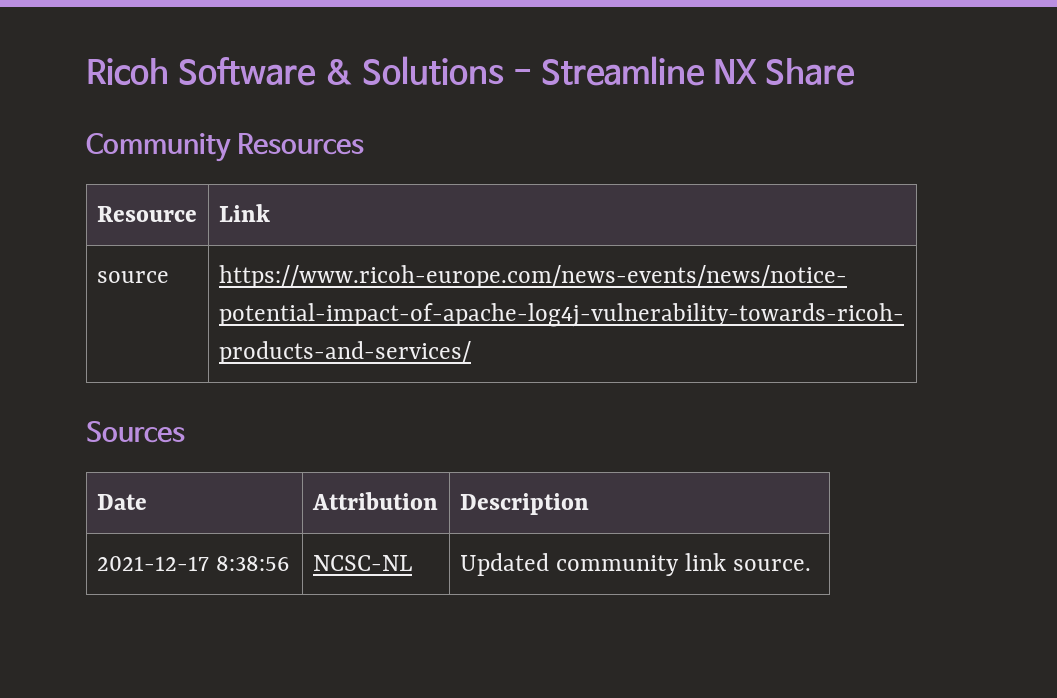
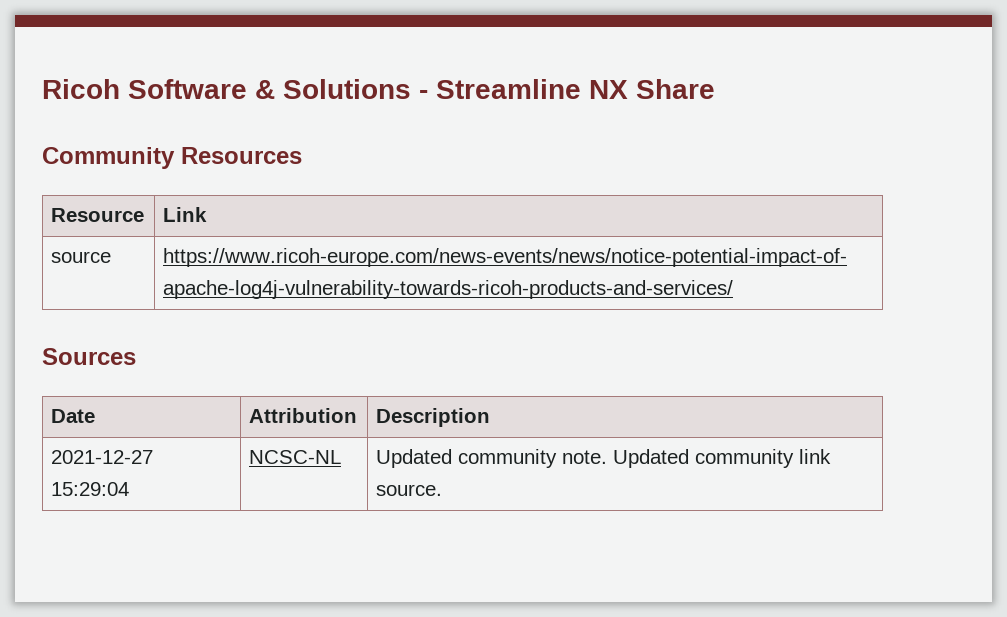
[96,556,289,571] 2021-12-17 8:38:56 -> [51,450,154,464] [51,482,130,496] 2021-12-27 15:29:04
(679, 565) none -> [562,449,795,468] note. Updated community

